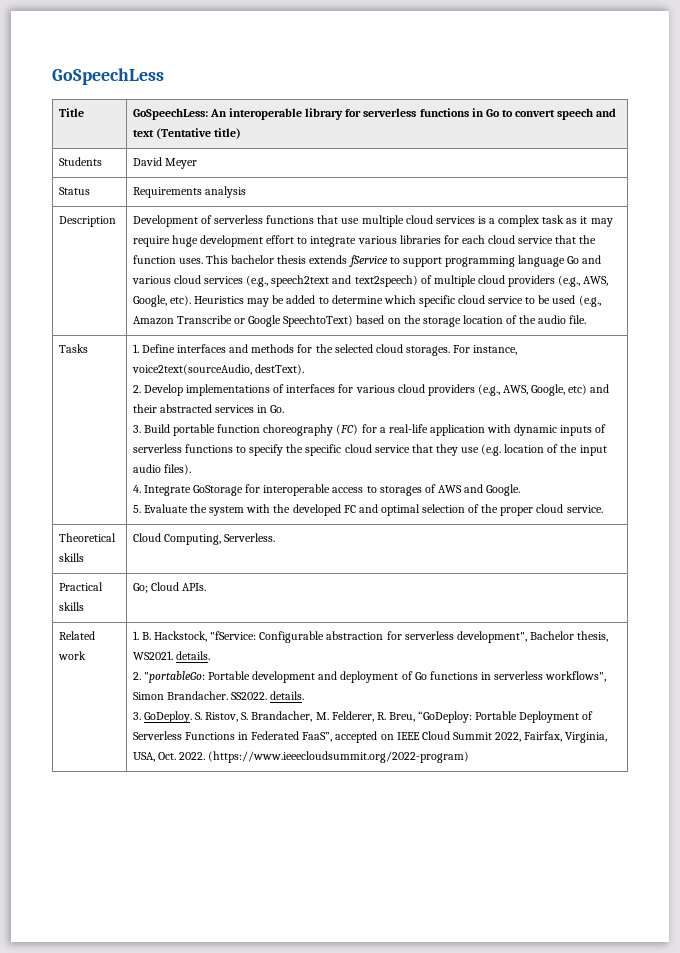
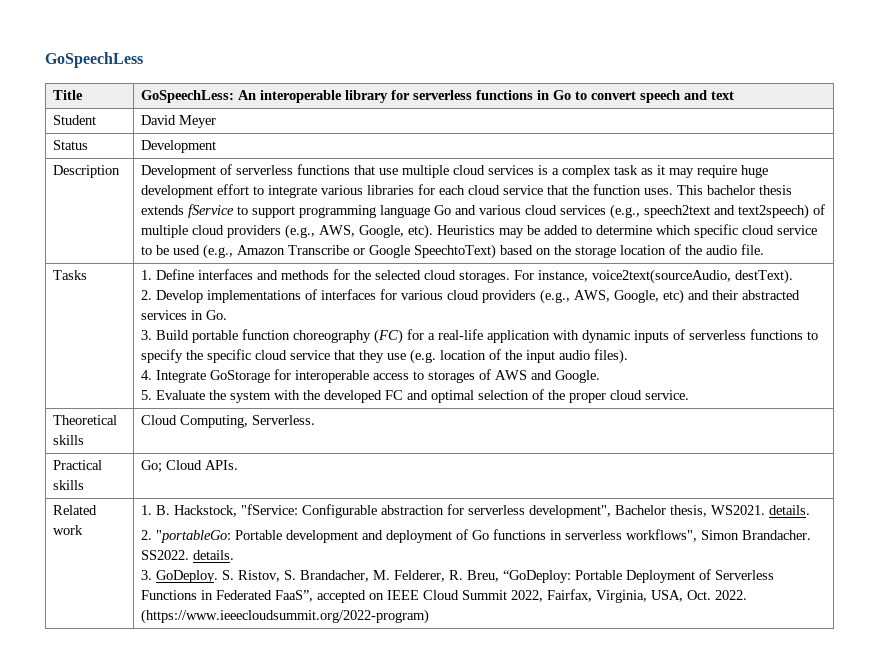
[156,128,242,139] [58,157,102,166] (Tentative title) // Students -> [53,115,97,125] // Student
[132,186,247,198] Requirements analysis -> [141,140,217,153] Development

